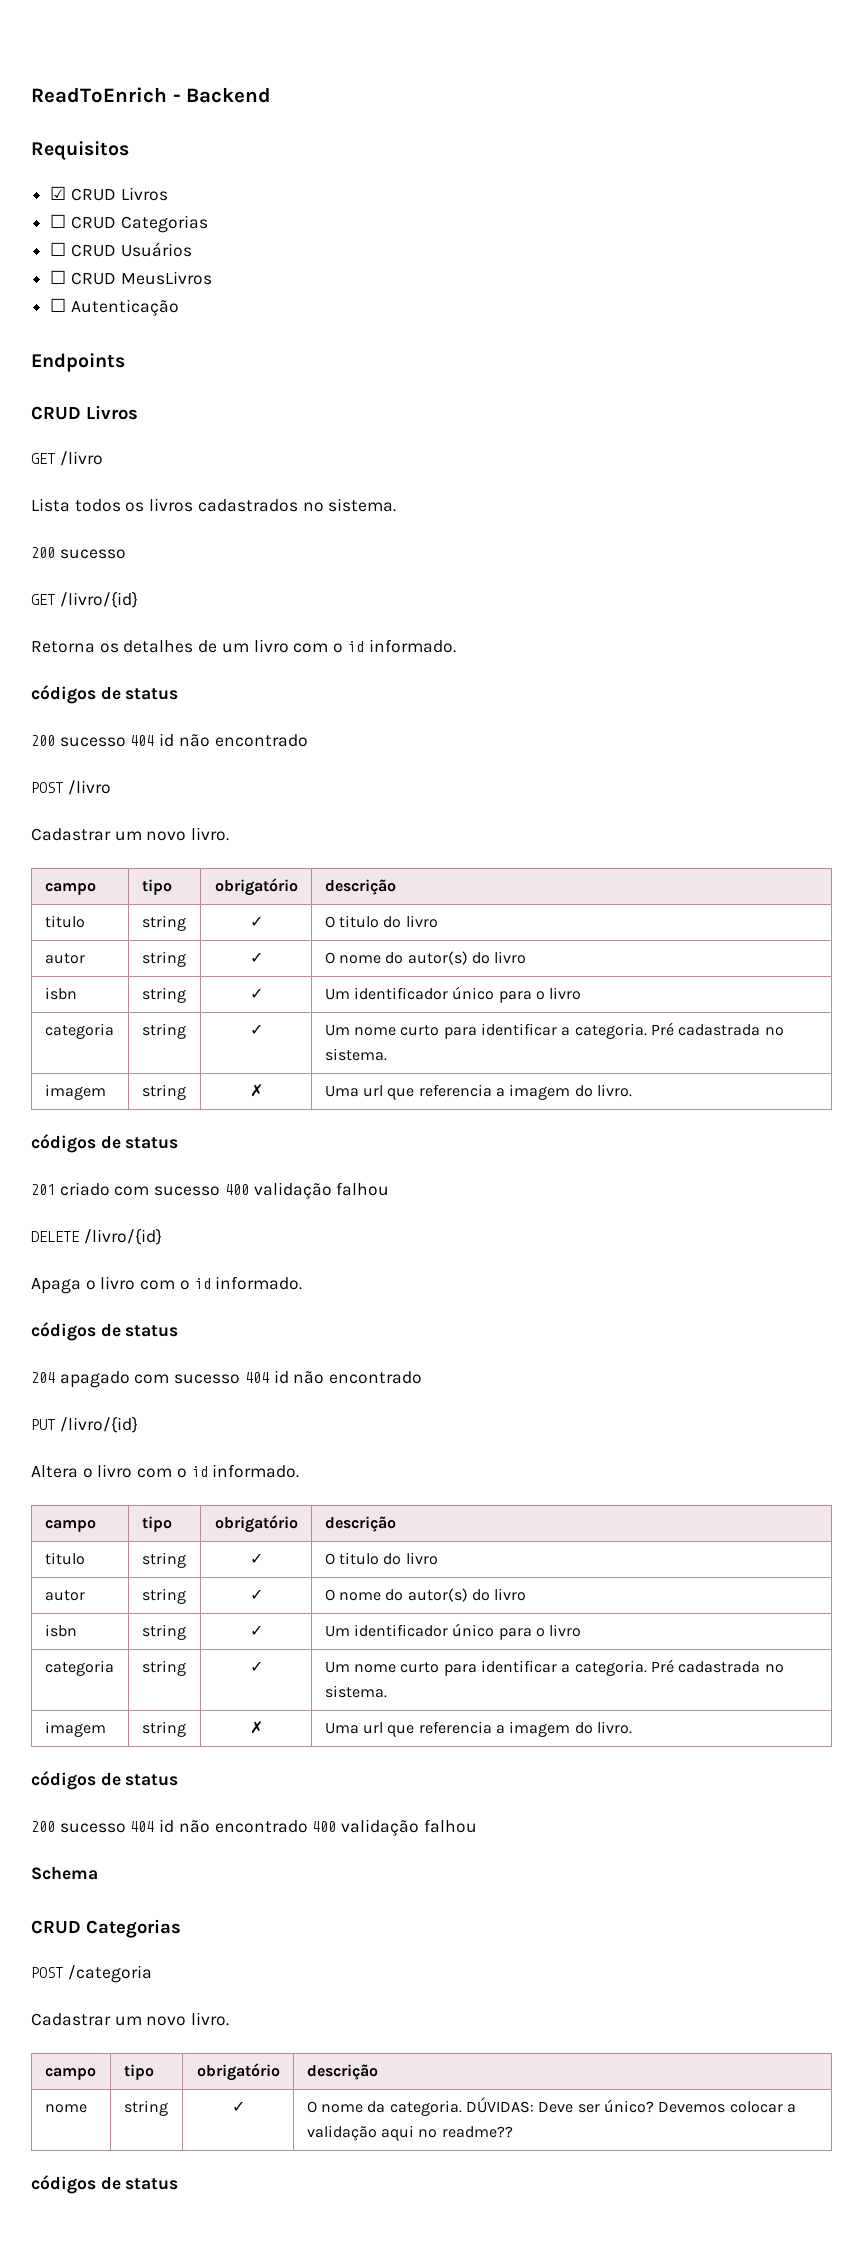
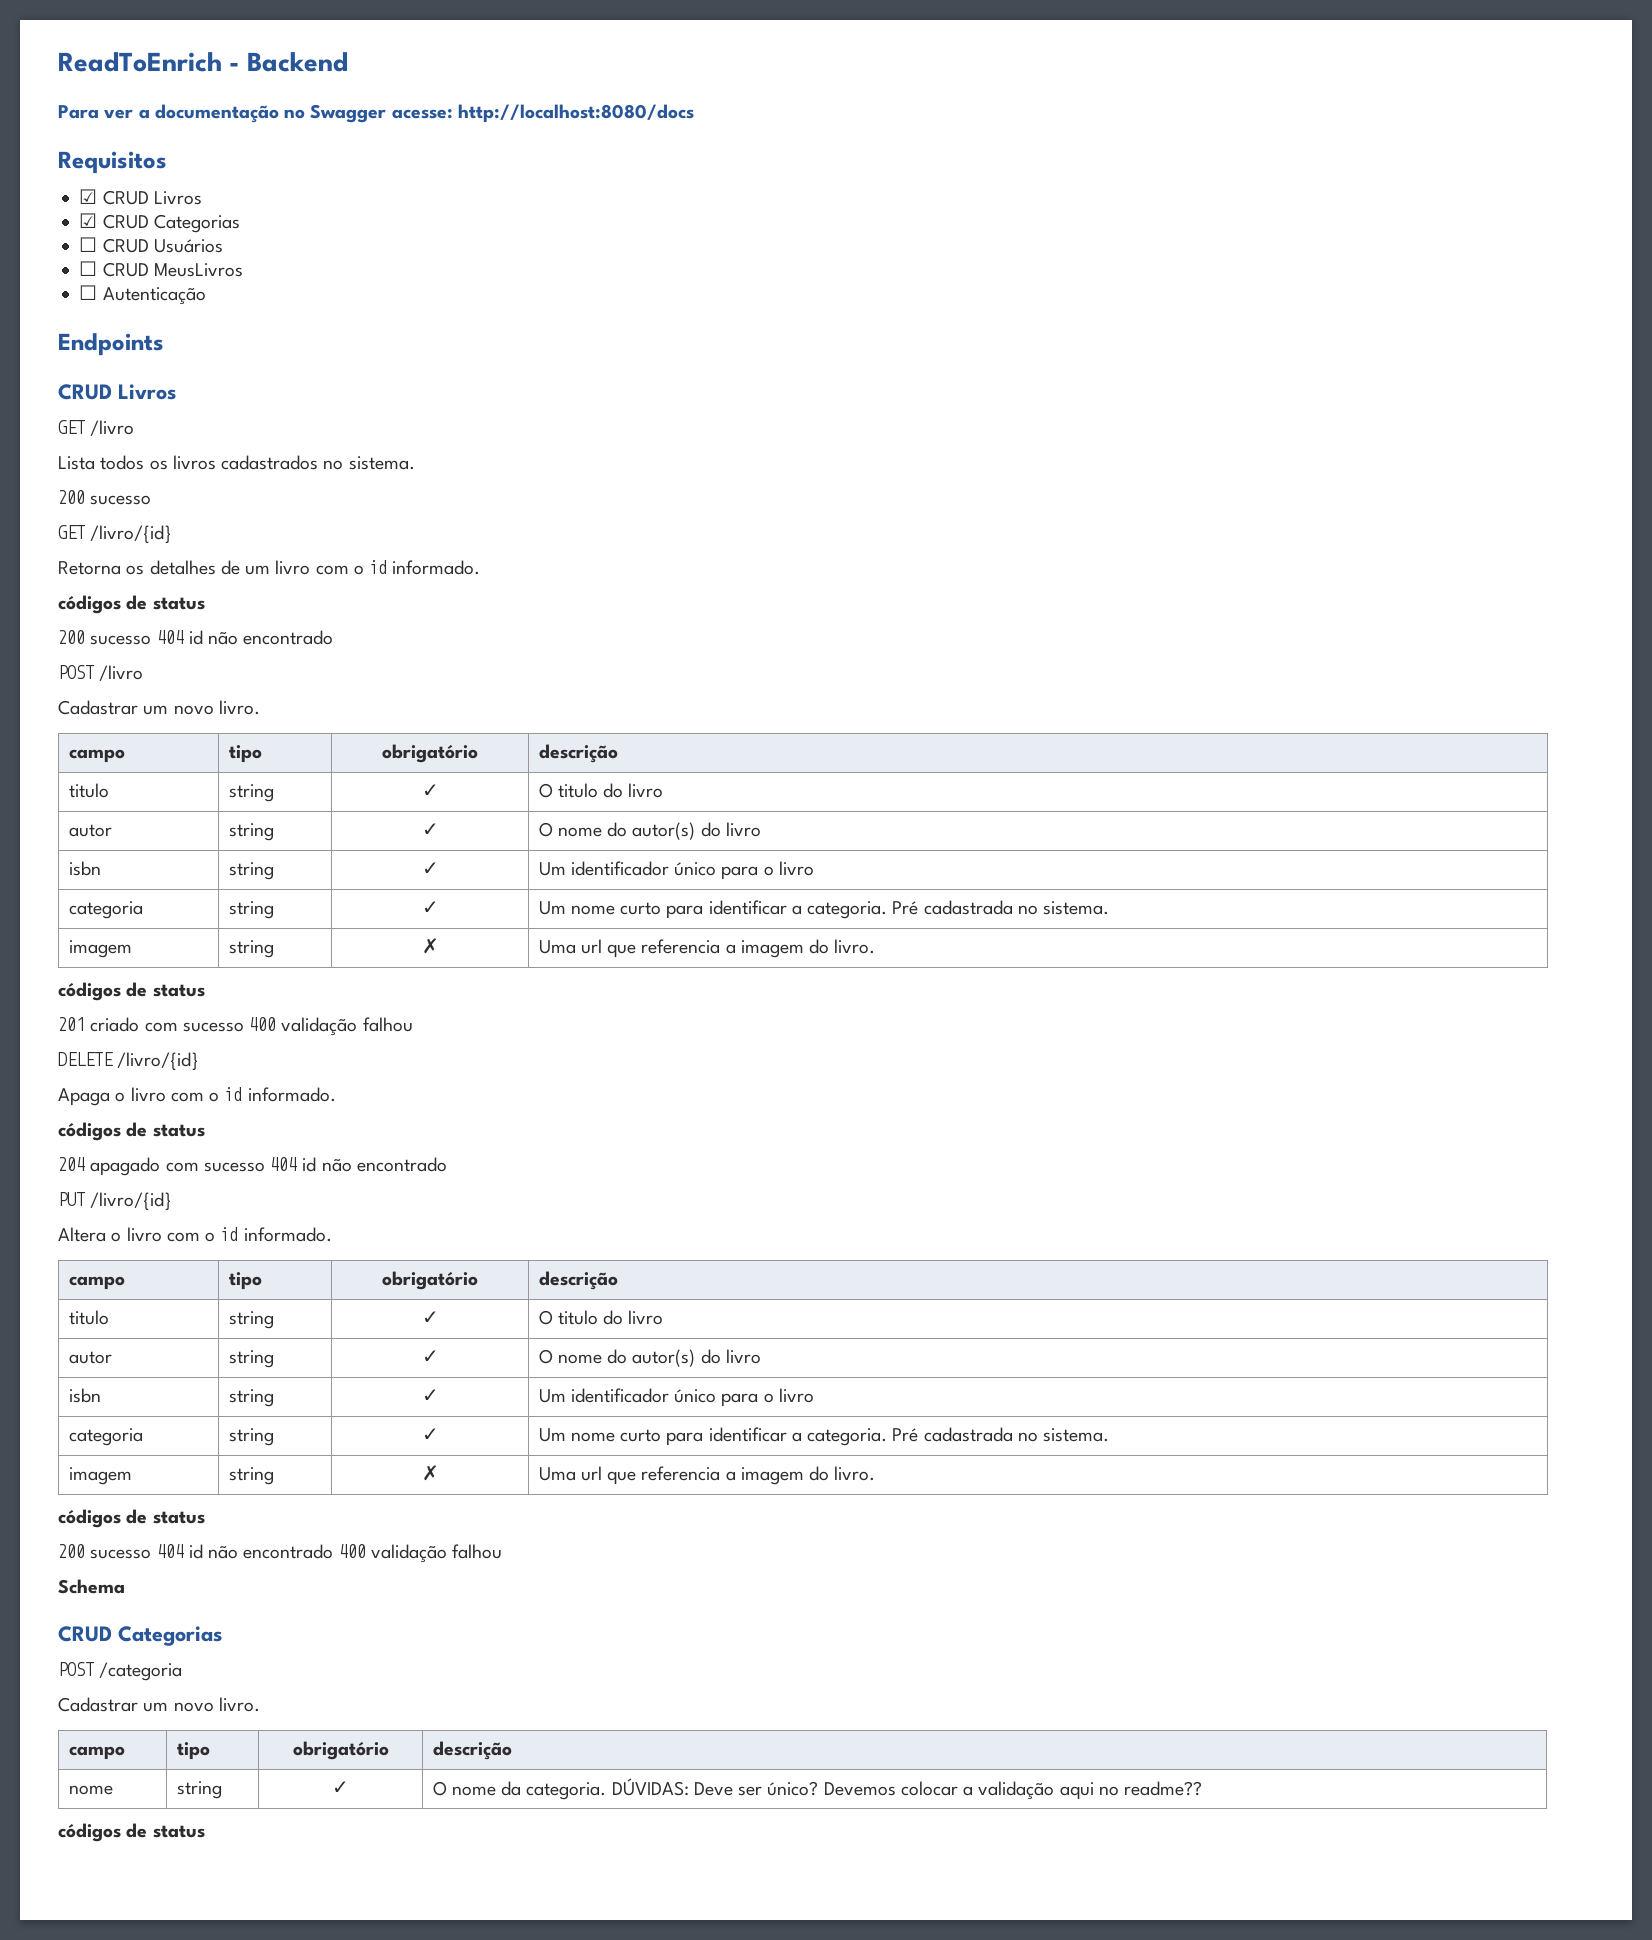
(272, 95) none -> [58,104,694,123] // Para ver a documentação no Swagger acesse: http://localhost:8080/docs
[50,214,67,228] ☐ -> [79,213,98,228] ☑

